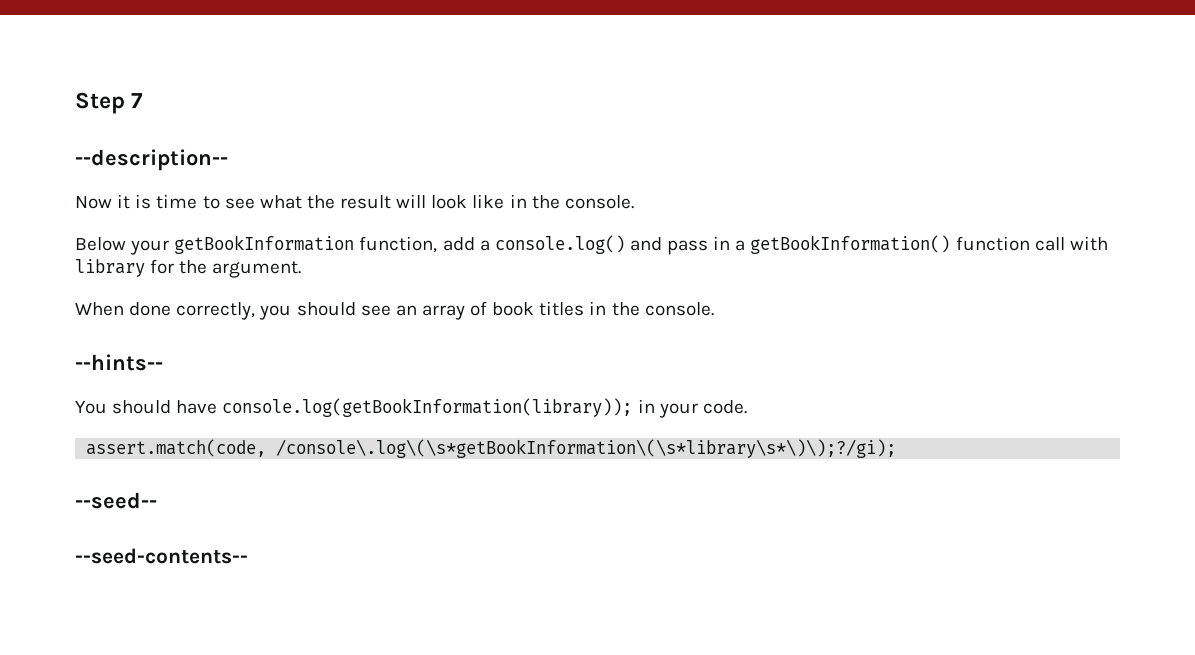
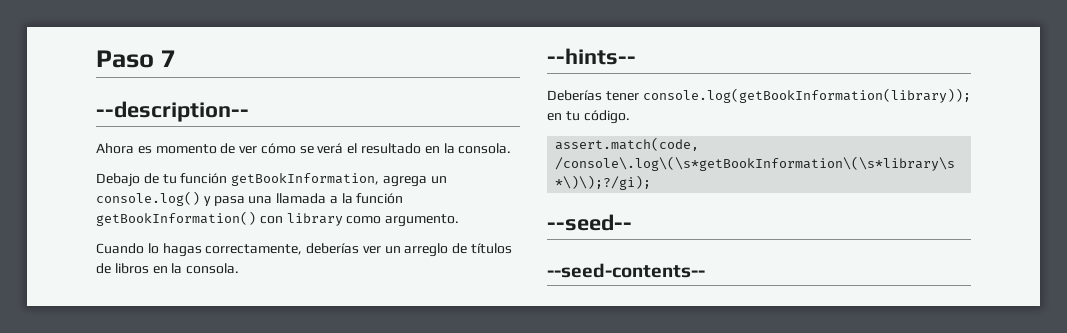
[75,92,125,114] Step -> [96,50,154,68] Paso
[75,194,634,209] [75,235,1108,255] [75,259,302,278] [75,301,714,320] [75,354,163,371] [75,398,747,418] Now it is time to see what the result will look like in the console. // Below your getBookInformation function, add a console.log() and pass in a getBookInformation() function call with library for the argument. // When done correctly, you should see an array of book titles in the console. // --hints-- // You should have console.log(getBookInformation(library)); in your code. -> [96,143,512,154] [96,173,447,187] [96,191,404,206] [96,211,460,227] [96,243,513,257] [96,263,240,274] [547,48,636,65] [547,88,971,103] [547,110,630,124] Ahora es momento de ver cómo se verá el resultado en la consola. // Debajo de tu función getBookInformation, agrega un console.log() y pasa una llamada a la función getBookInformation() con library como argumento. // Cuando lo hagas correctamente, deberías ver un arreglo de títulos de libros en la consola. // --hints-- // Deberías tener console.log(getBookInformation(library)); en tu código.

